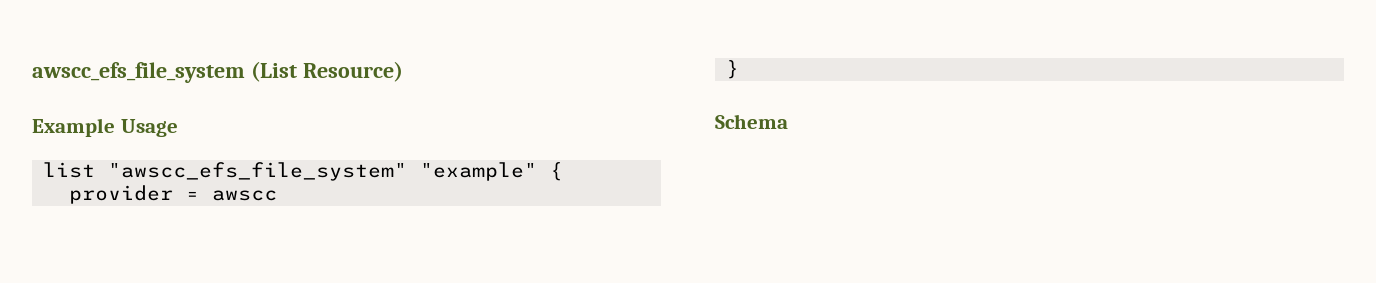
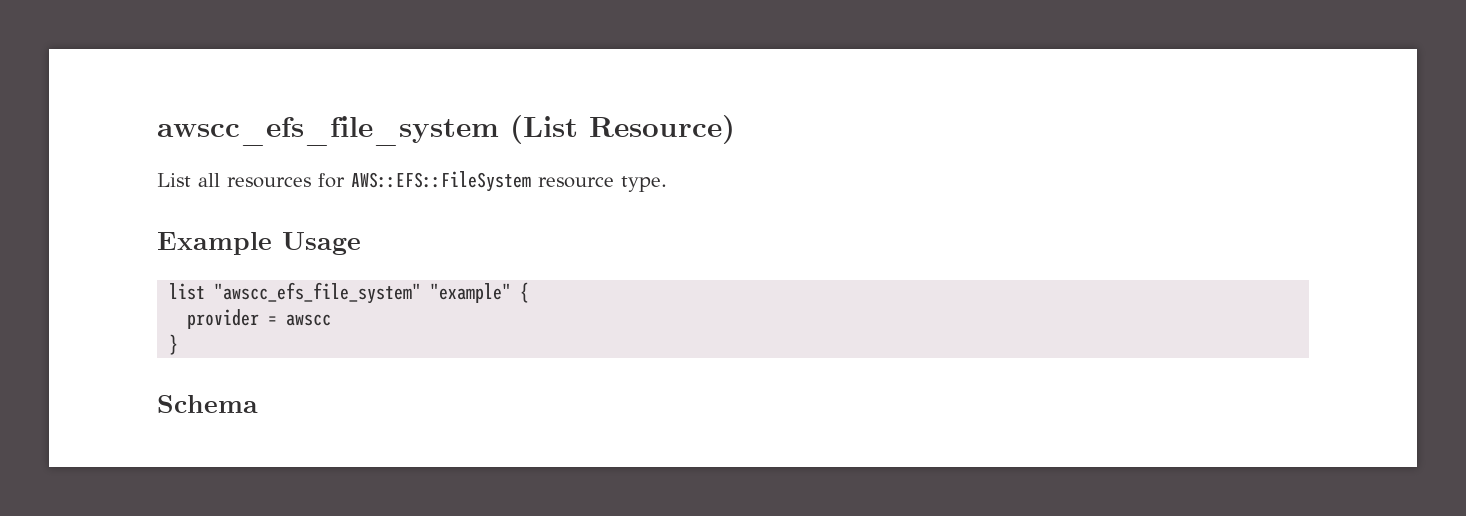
(403, 71) none -> [157,171,667,192] // List all resources for AWS::EFS::FileSystem resource type.

